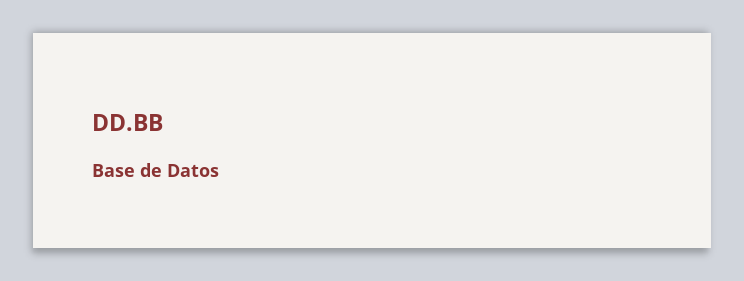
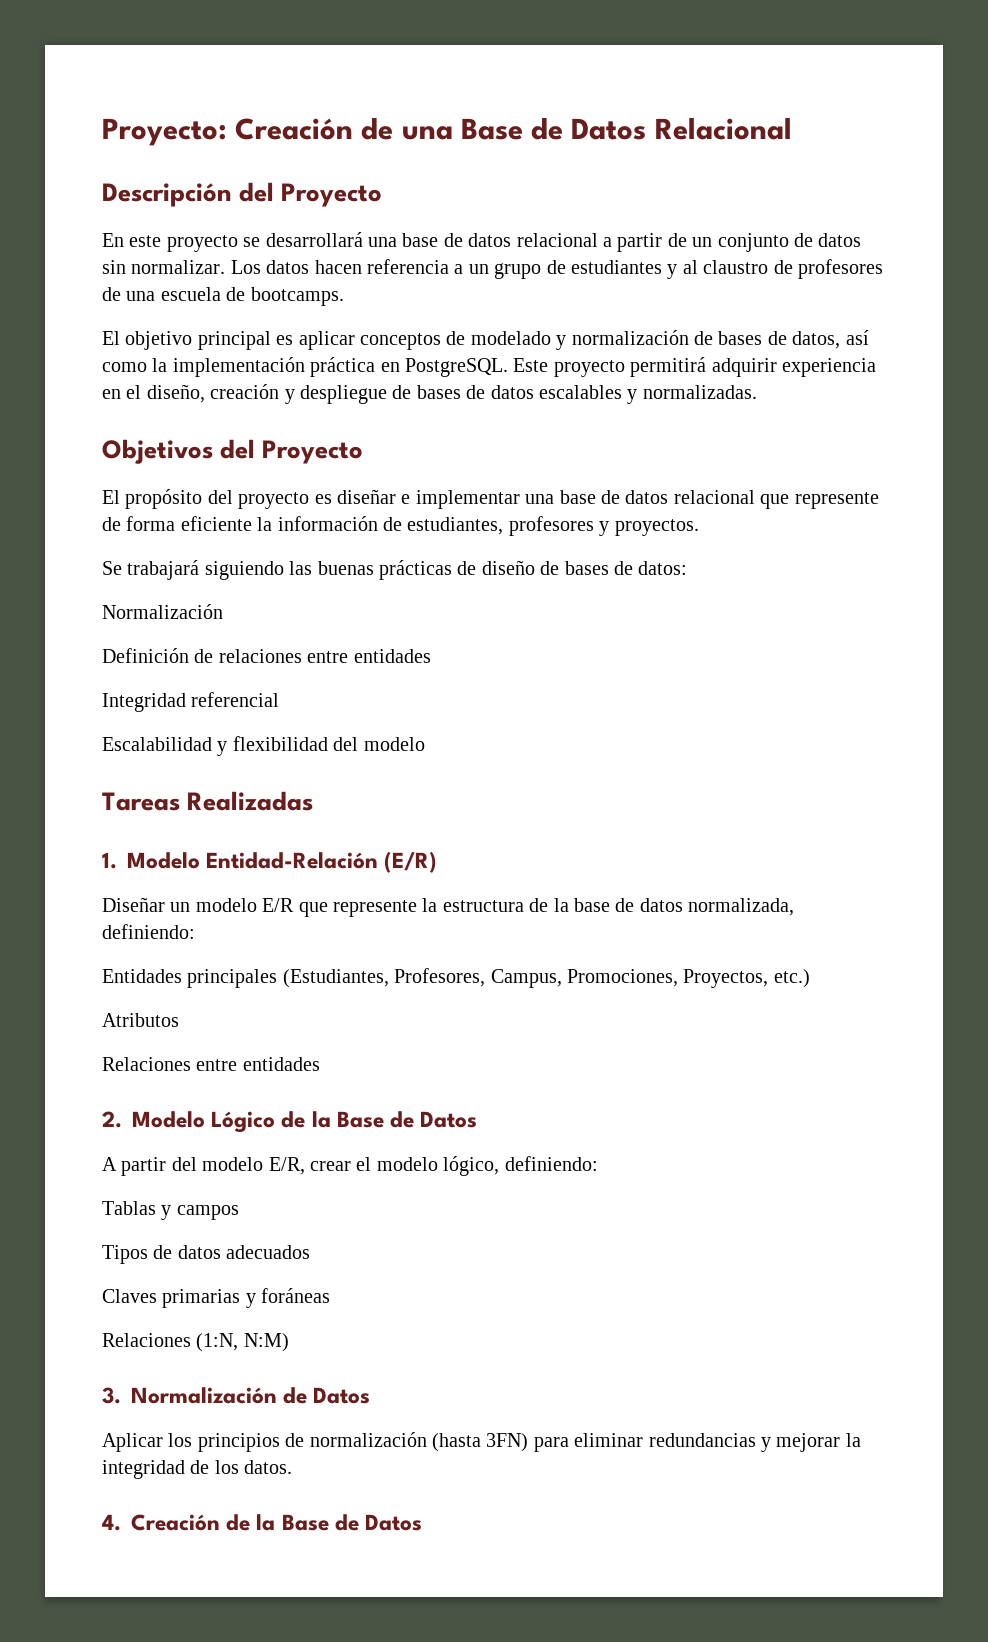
[92,114,163,131] DD.BB // -> [102,118,792,146] [102,182,383,207] [102,232,862,252] [102,259,883,279] [102,287,344,306] [102,330,869,350] [102,357,876,377] [102,384,757,404] [102,439,364,464] [102,489,879,509] [102,516,699,536] [102,560,688,580] [102,604,223,619] [102,648,431,663] [102,692,280,712] [102,736,425,756] [102,791,314,811] [102,851,438,873] [102,897,795,917] [102,924,195,939] [102,968,810,988] [102,1013,179,1027] [102,1057,320,1071] [102,1111,478,1133] [102,1156,598,1176] [102,1201,239,1220] [102,1245,311,1264] [102,1288,331,1308] [102,1333,289,1352] [102,1387,371,1404] [102,1432,861,1452] [102,1460,293,1479] [102,1514,276,1531] Proyecto: Creación de una Base de Datos Relacional // Descripción del Proyecto // En este proyecto se desarrollará una base de datos relacional a partir de un conjunto de datos sin normalizar. Los datos hacen referencia a un grupo de estudiantes y al claustro de profesores de una escuela de bootcamps. // El objetivo principal es aplicar conceptos de modelado y normalización de bases de datos, así como la implementación práctica en PostgreSQL. Este proyecto permitirá adquirir experiencia en el diseño, creación y despliegue de bases de datos escalables y normalizadas. // Objetivos del Proyecto // El propósito del proyecto es diseñar e implementar una base de datos relacional que represente de forma eficiente la información de estudiantes, profesores y proyectos. // Se trabajará siguiendo las buenas prácticas de diseño de bases de datos: // Normalización // Definición de relaciones entre entidades // Integridad referencial // Escalabilidad y flexibilidad del modelo // Tareas Realizadas // 1. Modelo Entidad-Relación (E/R) // Diseñar un modelo E/R que represente la estructura de la base de datos normalizada, definiendo: // Entidades principales (Estudiantes, Profesores, Campus, Promociones, Proyectos, etc.) // Atributos // Relaciones entre entidades // 2. Modelo Lógico de la Base de Datos // A partir del modelo E/R, crear el modelo lógico, definiendo: // Tablas y campos // Tipos de datos adecuados // Claves primarias y foráneas // Relaciones (1:N, N:M) // 3. Normalización de Datos // Aplicar los principios de normalización (hasta 3FN) para eliminar redundancias y mejorar la integridad de los datos. // 4. Creación de la

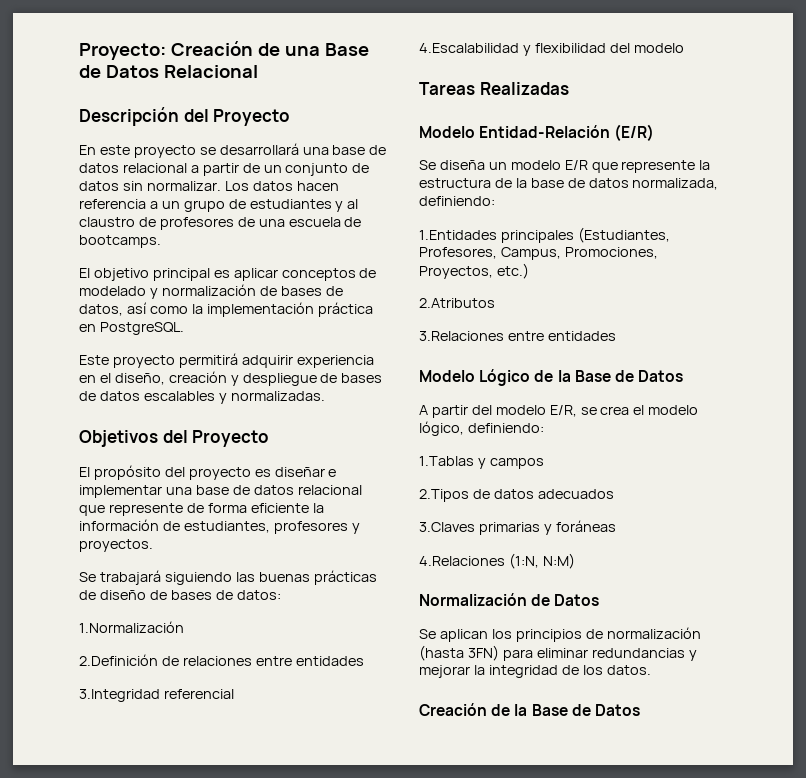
(508, 367) none -> (184, 328) //
[102,604,223,619] [102,648,189,663] Normalización // Definición -> [79,621,184,633] [79,654,158,666] 1.Normalización // 2.Definición
[102,693,186,712] Integridad -> [79,689,160,702] 3.Integridad
[102,737,212,751] Escalabilidad -> [419,43,519,53] 4.Escalabilidad
[102,852,117,869] 1. -> (569, 88) none
[102,897,165,912] Diseñar -> [419,160,485,170] Se diseña
[102,969,182,983] Entidades -> [419,230,497,240] 1.Entidades
[102,1013,179,1027] [102,1057,320,1071] [102,1111,122,1128] Atributos // Relaciones entre entidades // 2. -> [419,298,495,308] [419,331,616,341] 2.Atributos // 3.Relaciones entre entidades //
[310,1161,351,1171] crear -> [580,406,630,415] se crea
[102,1201,156,1215] Tablas -> [419,456,474,466] 1.Tablas
[102,1245,148,1264] Tipos -> [419,489,469,502] 2.Tipos
[102,1289,157,1303] Claves -> [419,522,475,532] 3.Claves
[102,1333,191,1347] Relaciones -> [419,556,505,566] 4.Relaciones
[102,1387,121,1404] 3. -> (575, 561) none
[102,1433,163,1452] Aplicar -> [419,629,488,642] Se aplican
[102,1514,121,1531] 4. -> (651, 670) none

